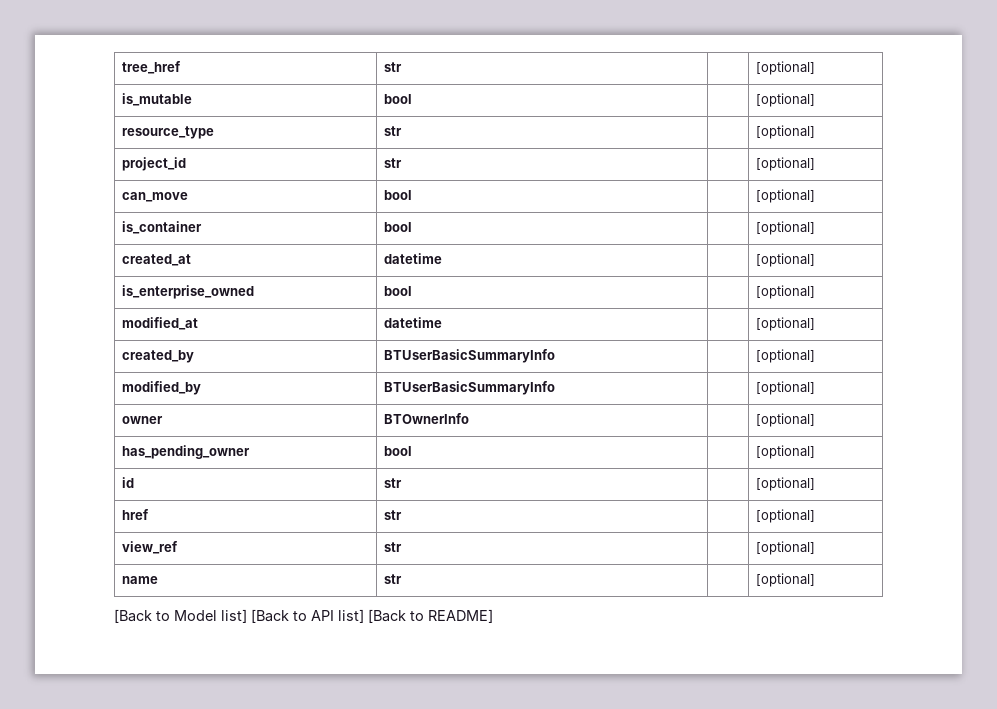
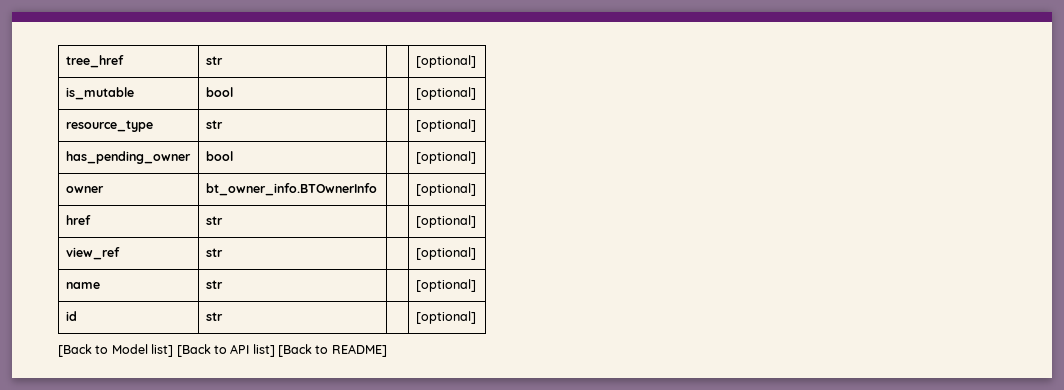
[121,157,186,171] [383,158,402,168] [755,157,815,171] [121,192,188,202] [383,190,412,200] [755,189,815,203] [121,221,202,234] [383,222,412,232] [755,221,815,235] [121,254,191,266] [383,253,442,264] [755,253,815,267] [121,285,254,299] [383,286,412,296] [755,285,815,299] [121,317,198,330] [383,317,442,328] [755,317,815,331] [121,350,194,363] [383,349,555,363] [755,349,815,363] [121,381,201,395] [383,381,555,395] [755,381,815,395] [121,416,163,424] [383,413,469,424] [755,413,815,427] // project_id | str | | [optional] // can_move | bool | | [optional] // is_container | bool | | [optional] // created_at | datetime | | [optional] // is_enterprise_owned | bool | | [optional] // modified_at | datetime | | [optional] // created_by | BTUserBasicSummaryInfo | | [optional] // modified_by | BTUserBasicSummaryInfo | | [optional] // owner | BTOwnerInfo | | [optional] -> (476, 125) none
[121,477,134,488] [383,478,402,488] id | str -> [65,186,104,193] [205,183,377,196] owner | bt_owner_info.BTOwnerInfo
(815, 580) none -> [65,311,77,321] [205,312,223,321] [415,311,476,324] // id | str | | [optional]

